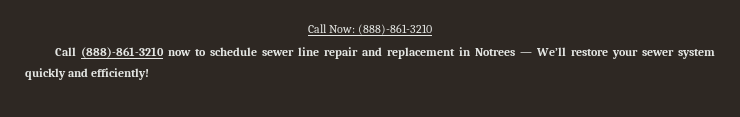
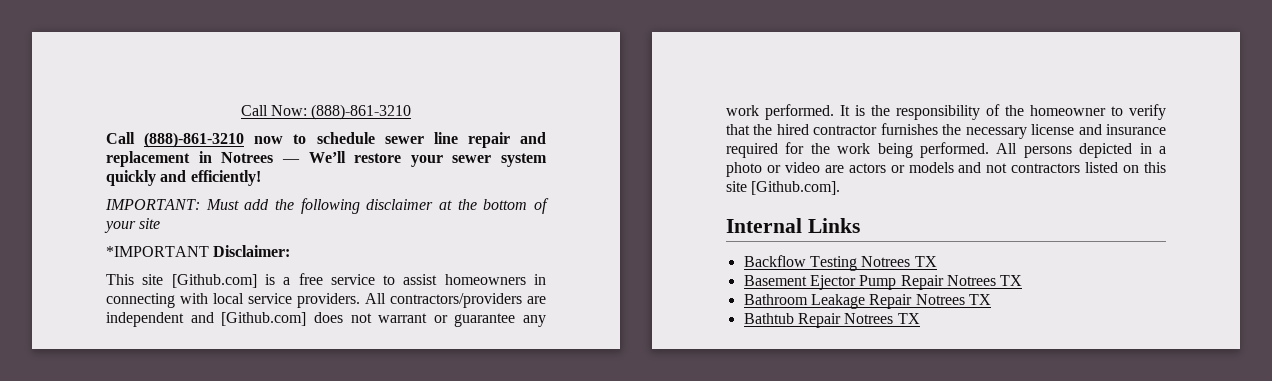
(150, 74) none -> [105,198,549,214] [104,218,161,233] [106,245,291,257] [106,273,547,288] [106,293,546,308] [106,312,546,327] [726,104,1166,120] [726,123,1166,139] [726,142,1166,158] [726,162,1166,177] [726,181,841,195] [726,218,860,233] [743,255,937,271] [743,275,1023,290] [743,294,991,309] [743,313,920,328] // IMPORTANT: Must add the following disclaimer at the bottom of your site // *IMPORTANT Disclaimer: // This site [Github.com] is a free service to assist homeowners in connecting with local service providers. All contractors/providers are independent and [Github.com] does not warrant or guarantee any work performed. It is the responsibility of the homeowner to verify that the hired contractor furnishes the necessary license and insurance required for the work being performed. All persons depicted in a photo or video are actors or models and not contractors listed on this site [Github.com]. // Internal Links // Backflow Testing Notrees TX // Basement Ejector Pump Repair Notrees TX // Bathroom Leakage Repair Notrees TX // Bathtub Repair Notrees TX

